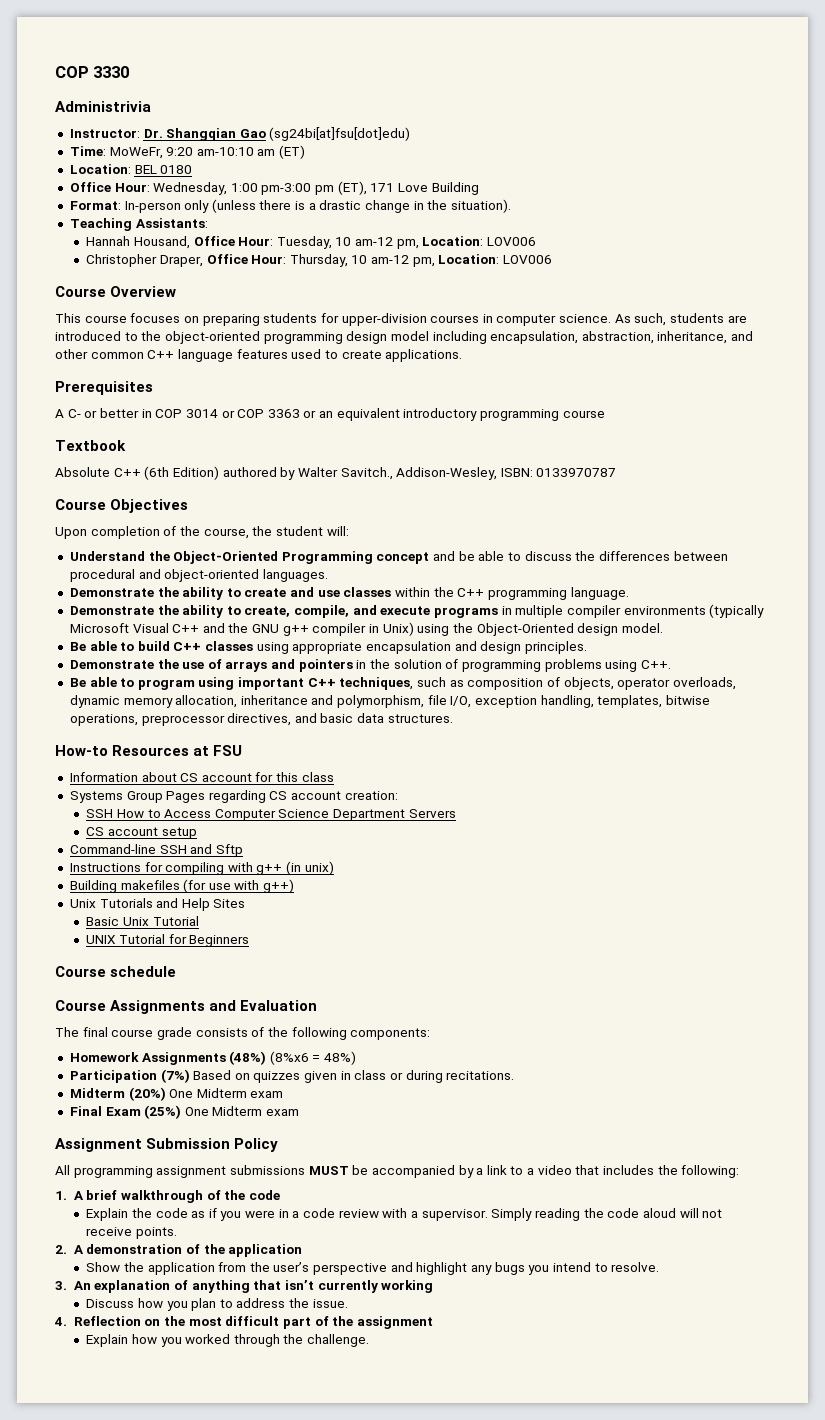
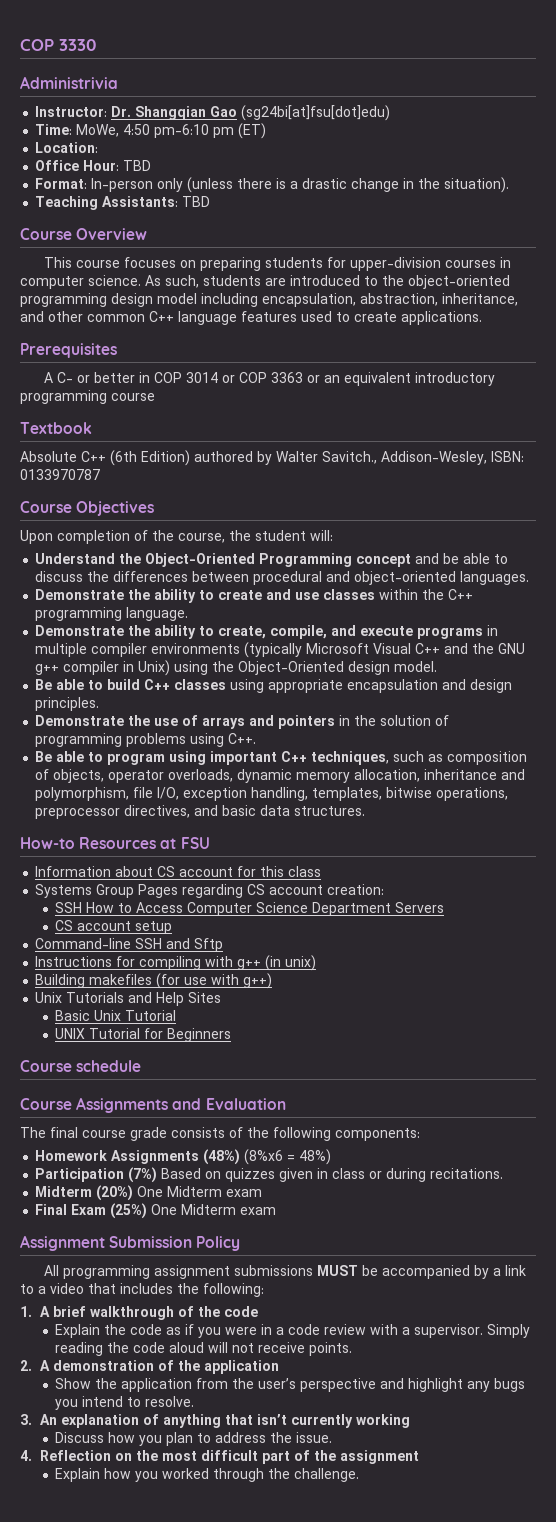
[109,147,276,159] MoWeFr, 9:20 am-10:10 am -> [76,124,235,138] MoWe, 4:50 pm-6:10 pm
[134,165,193,174] [69,181,479,195] BEL 0180 // Office Hour: Wednesday, 1:00 pm-3:00 pm (ET), 171 Love Building -> [35,160,152,171] // Office Hour: TBD
[86,236,537,249] [86,254,553,267] // Hannah Housand, Office Hour: Tuesday, 10 am-12 pm, Location: LOV006 // Christopher Draper, Office Hour: Thursday, 10 am-12 pm, Location: LOV006 -> [182,196,211,207] TBD

